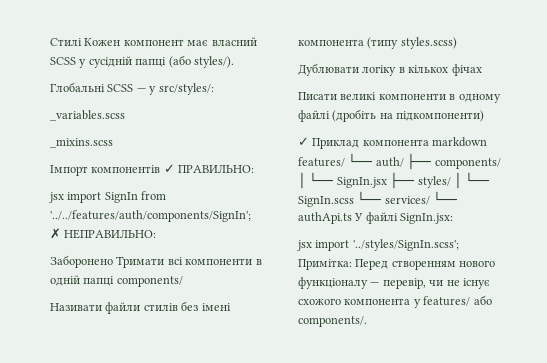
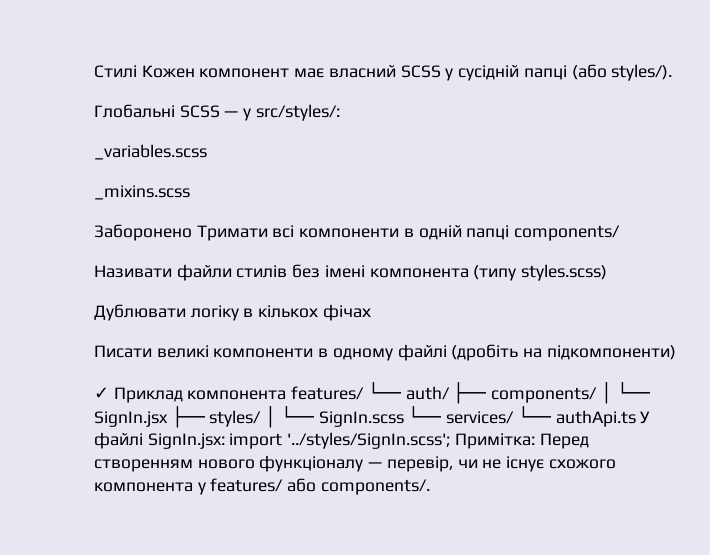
[50,164,255,176] [49,191,167,203] [50,210,251,222] [50,228,157,239] // Імпорт компонентів ✓ ПРАВИЛЬНО: // jsx import SignIn from '../../features/auth/components/SignIn'; ✗ НЕПРАВИЛЬНО: -> (190, 192) none
[432,137,488,147] markdown -> (287, 395) none
[297,240,312,251] // jsx -> (225, 441) none

